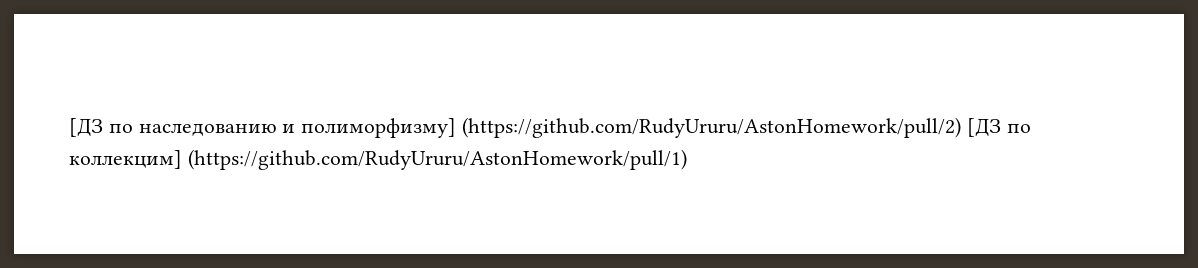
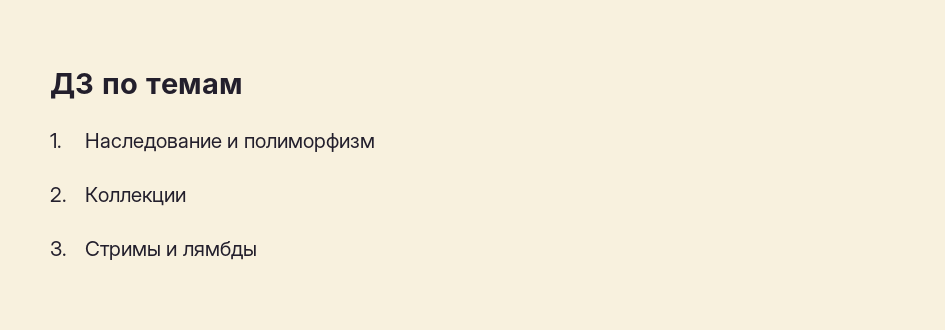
[69,117,1031,138] [69,149,687,170] [ДЗ по наследованию и полиморфизму] (https://github.com/RudyUruru/AstonHomework/pull/2) [ДЗ по коллекцим] (https://github.com/RudyUruru/AstonHomework/pull/1) -> [50,73,243,99] [50,133,375,152] [50,187,186,206] [50,241,257,260] ДЗ по темам // 1. Наследование и полиморфизм // 2. Коллекции // 3. Стримы и лямбды

